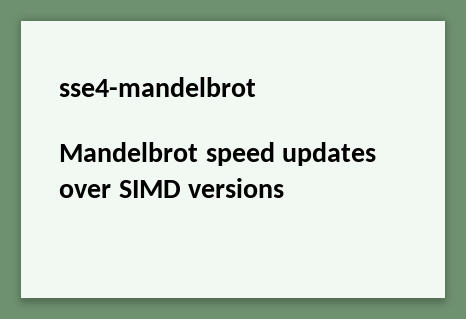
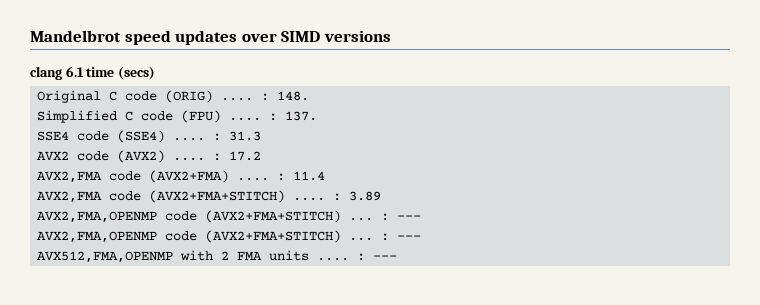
[59,77,256,97] sse4-mandelbrot // -> (30, 36) none
(285, 188) none -> [30,66,155,80] [37,90,310,103] [37,110,318,123] [37,130,262,143] [37,150,262,163] [37,170,326,183] [37,190,382,203] [37,210,422,223] [37,230,422,243] [37,250,398,263] // clang 6.1 time (secs) // Original C code (ORIG) .... : 148. // Simplified C code (FPU) .... : 137. // SSE4 code (SSE4) .... : 31.3 // AVX2 code (AVX2) .... : 17.2 // AVX2,FMA code (AVX2+FMA) .... : 11.4 // AVX2,FMA code (AVX2+FMA+STITCH) .... : 3.89 // AVX2,FMA,OPENMP code (AVX2+FMA+STITCH) ... : --- // AVX2,FMA,OPENMP code (AVX2+FMA+STITCH) ... : --- // AVX512,FMA,OPENMP with 2 FMA units .... : ---

